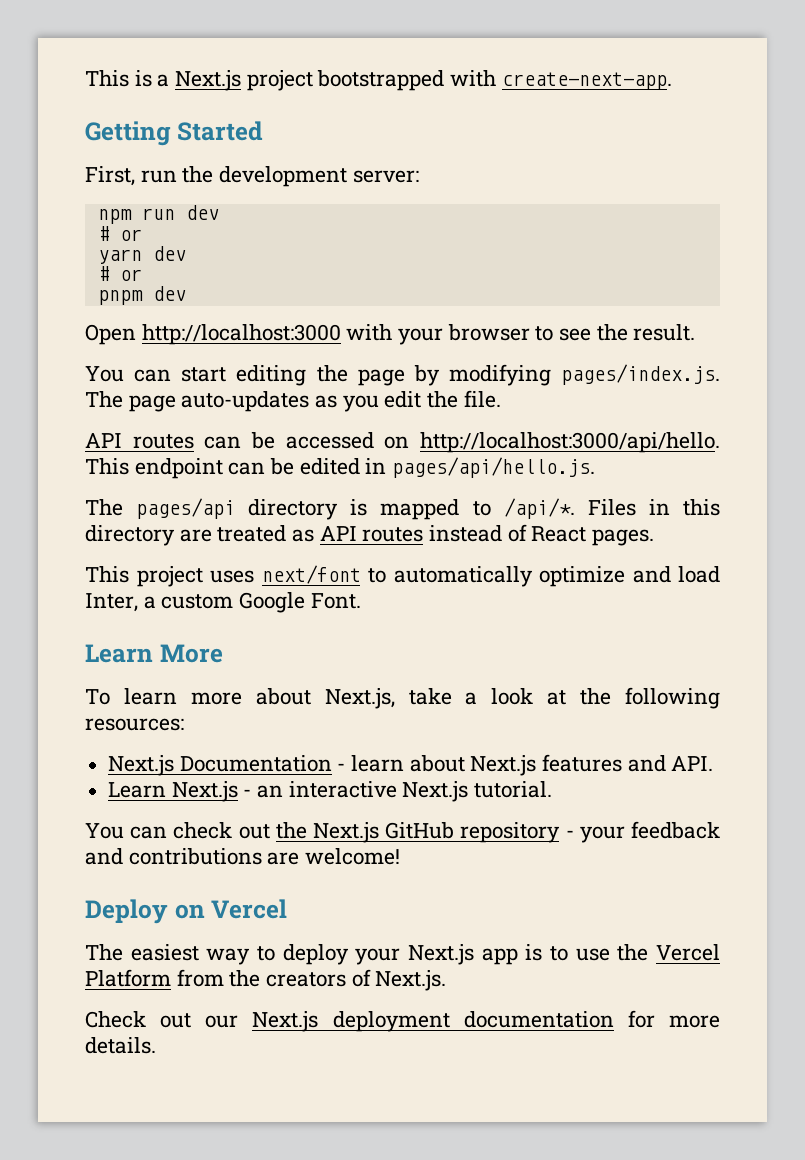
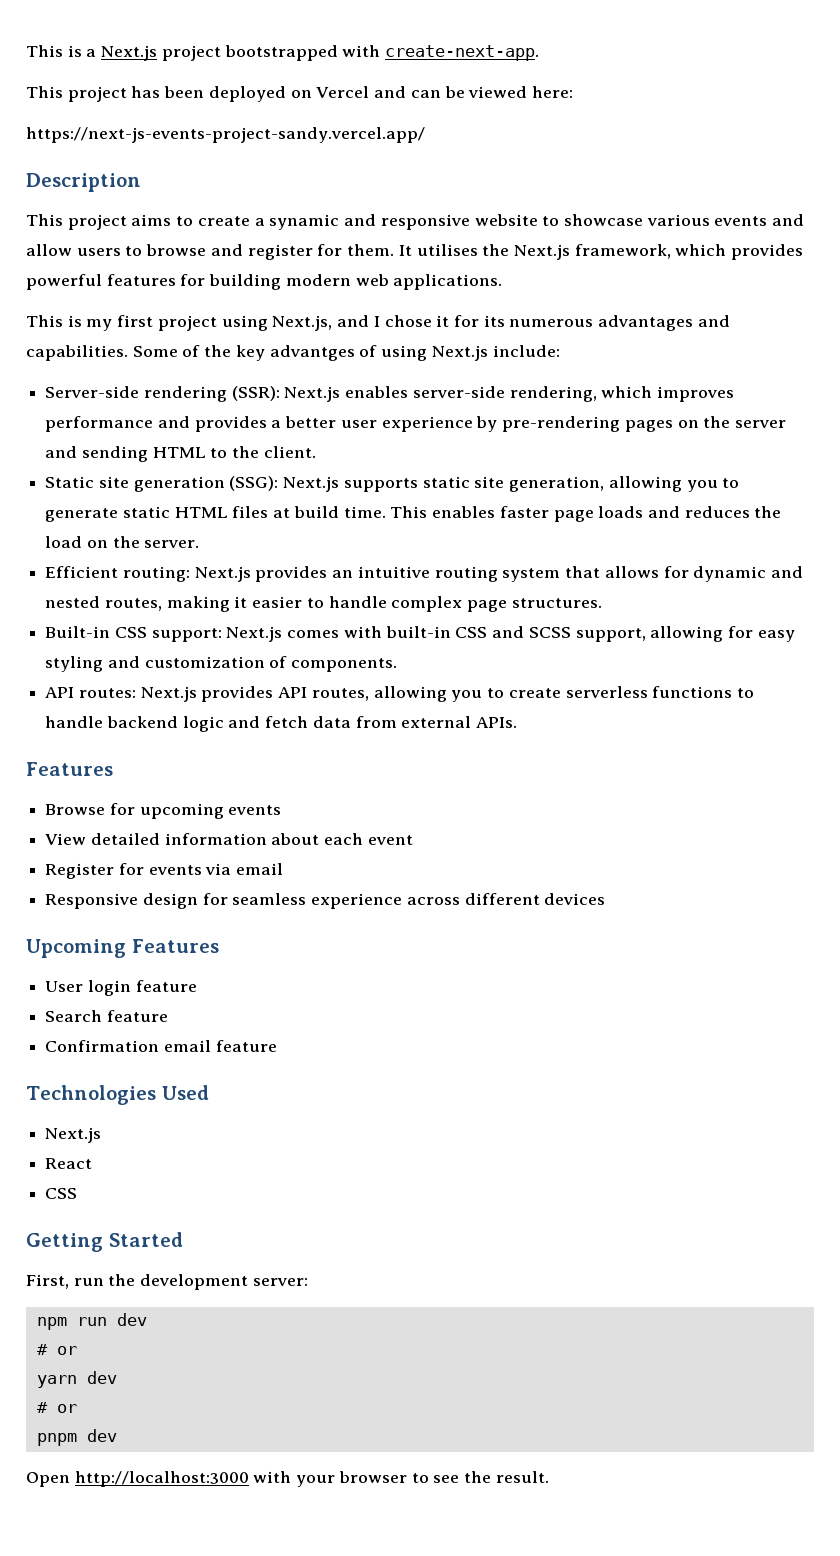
(672, 81) none -> [26,86,573,102] [26,127,425,143] [26,173,141,192] [26,214,805,230] [26,244,804,260] [26,274,503,290] [26,315,730,331] [26,345,560,361] [45,386,735,402] [45,416,786,432] [45,446,316,462] [45,476,740,492] [45,506,782,522] [45,536,200,548] [45,566,803,582] [45,596,602,612] [45,626,795,642] [45,656,398,672] [45,686,754,702] [45,716,518,732] [26,762,113,776] [45,803,282,819] [45,833,413,845] [45,863,284,879] [45,893,606,909] [26,939,219,958] [45,980,197,996] [45,1010,168,1022] [45,1040,277,1052] [26,1085,209,1105] [45,1127,102,1143] [45,1158,93,1169] [45,1188,78,1199] // This project has been deployed on Vercel and can be viewed here: // https://next-js-events-project-sandy.vercel.app/ // Description // This project aims to create a synamic and responsive website to showcase various events and allow users to browse and register for them. It utilises the Next.js framework, which provides powerful features for building modern web applications. // This is my first project using Next.js, and I chose it for its numerous advantages and capabilities. Some of the key advantges of using Next.js include: // Server-side rendering (SSR): Next.js enables server-side rendering, which improves performance and provides a better user experience by pre-rendering pages on the server and sending HTML to the client. // Static site generation (SSG): Next.js supports static site generation, allowing you to generate static HTML files at build time. This enables faster page loads and reduces the load on the server. // Efficient routing: Next.js provides an intuitive routing system that allows for dynamic and nested routes, making it easier to handle complex page structures. // Built-in CSS support: Next.js comes with built-in CSS and SCSS support, allowing for easy styling and customization of components. // API routes: Next.js provides API routes, allowing you to create serverless functions to handle backend logic and fetch data from external APIs. // Features // Browse for upcoming events // View detailed information about each event // Register for events via email // Responsive design for seamless experience across different devices // Upcoming Features // User login feature // Search feature // Confirmation email feature // Technologies Used // Next.js // React // CSS
[85,364,720,386] [85,390,501,412] [85,432,720,453] [85,457,596,479] [85,498,720,520] [85,524,655,546] [85,565,720,587] [85,592,361,613] [85,644,223,663] [85,687,720,709] [85,718,184,731] [108,754,714,776] [108,781,553,802] [85,821,720,843] [85,848,401,865] [85,899,288,924] [85,944,720,965] [85,969,447,991] [85,1010,720,1032] [85,1037,156,1054] // You can start editing the page by modifying pages/index.js. The page auto-updates as you edit the file. // API routes can be accessed on http://localhost:3000/api/hello. This endpoint can be edited in pages/api/hello.js. // The pages/api directory is mapped to /api/*. Files in this directory are treated as API routes instead of React pages. // This project uses next/font to automatically optimize and load Inter, a custom Google Font. // Learn More // To learn more about Next.js, take a look at the following resources: // Next.js Documentation - learn about Next.js features and API. // Learn Next.js - an interactive Next.js tutorial. // You can check out the Next.js GitHub repository - your feedback and contributions are welcome! // Deploy on Vercel // The easiest way to deploy your Next.js app is to use the Vercel Platform from the creators of Next.js. // Check out our Next.js deployment documentation for more details. -> (549, 1477) none

